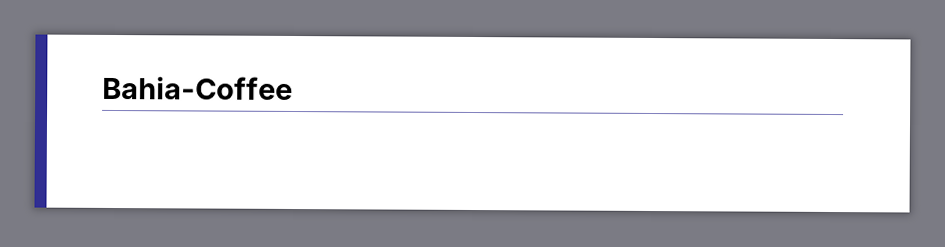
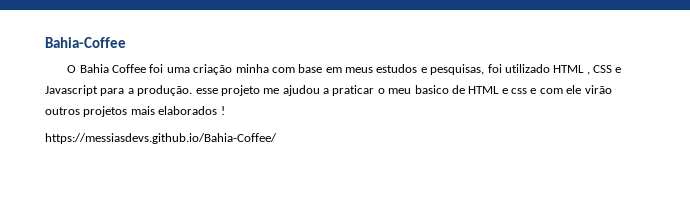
(293, 87) none -> [67,64,622,75] [45,85,612,96] [45,106,225,117] [45,133,277,144] // O Bahia Coffee foi uma criação minha com base em meus estudos e pesquisas, foi utilizado HTML , CSS e Javascript para a produção. esse projeto me ajudou a praticar o meu basico de HTML e css e com ele virão outros projetos mais elaborados ! // https://messiasdevs.github.io/Bahia-Coffee/

